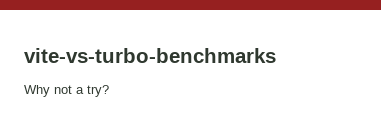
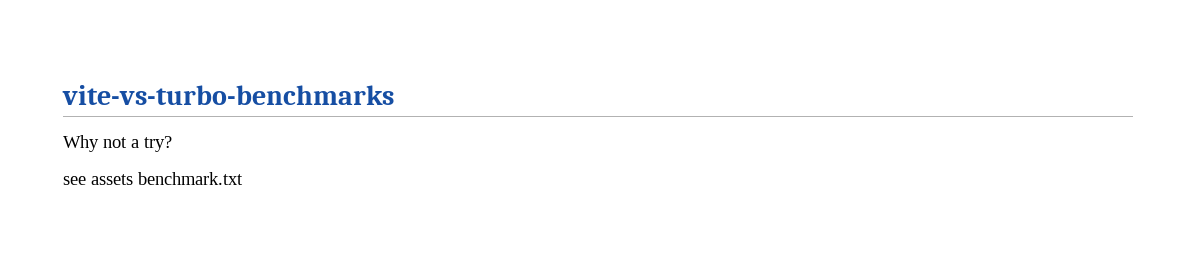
(109, 91) none -> [63,172,243,185] // see assets benchmark.txt

